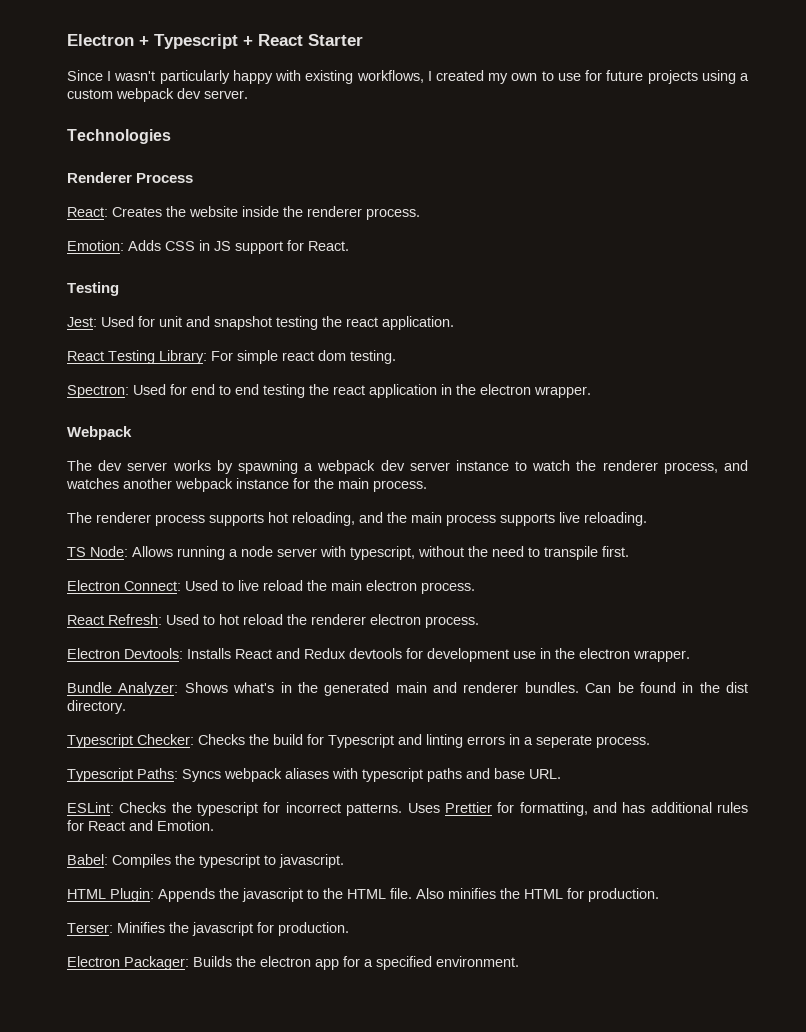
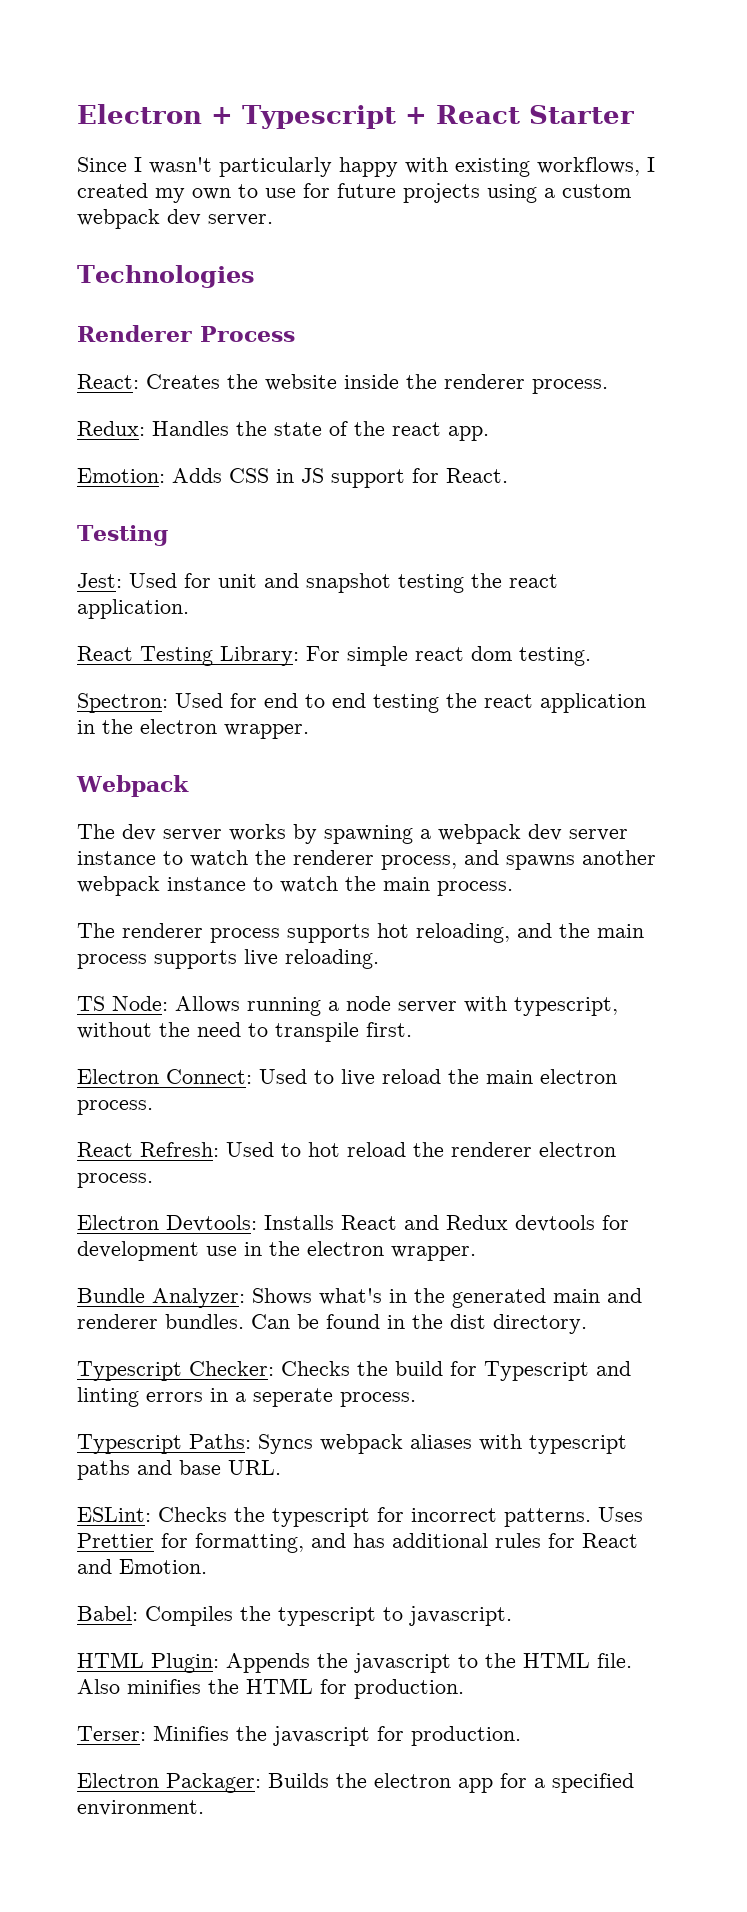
(420, 214) none -> [77,421,489,441] // Redux: Handles the state of the react app.
[66,478,119,489] watches -> [506,855,575,870] spawns
[293,478,310,489] for -> [253,876,338,893] to watch

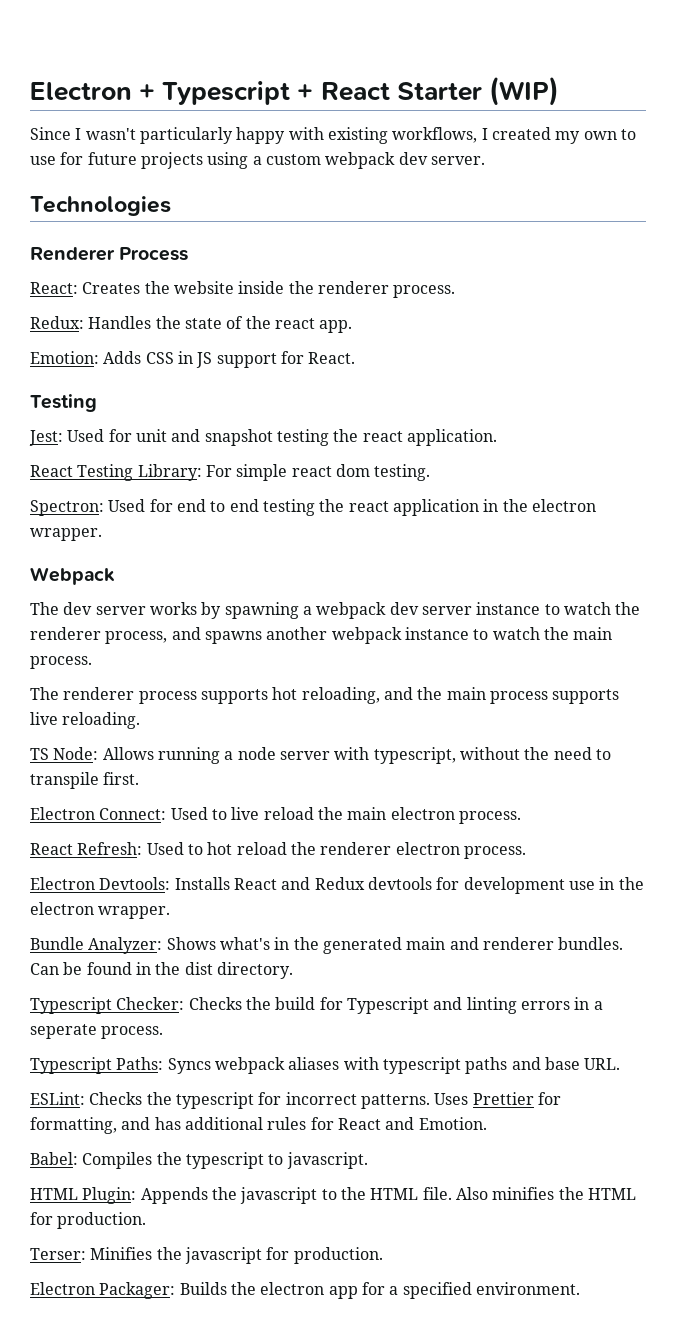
(634, 114) none -> [488,76,559,106] (WIP)

